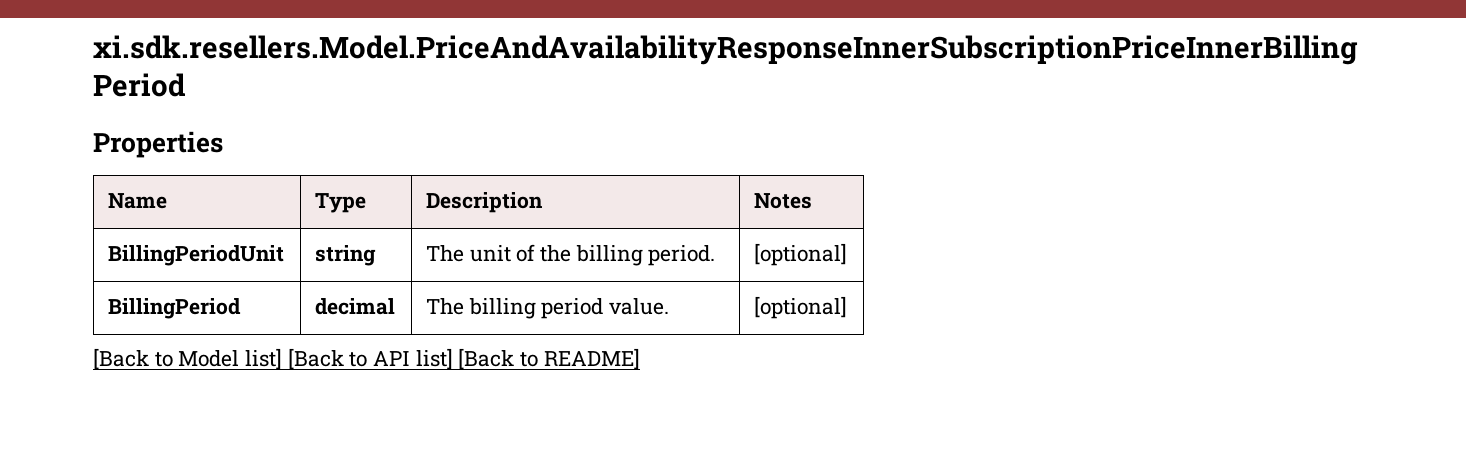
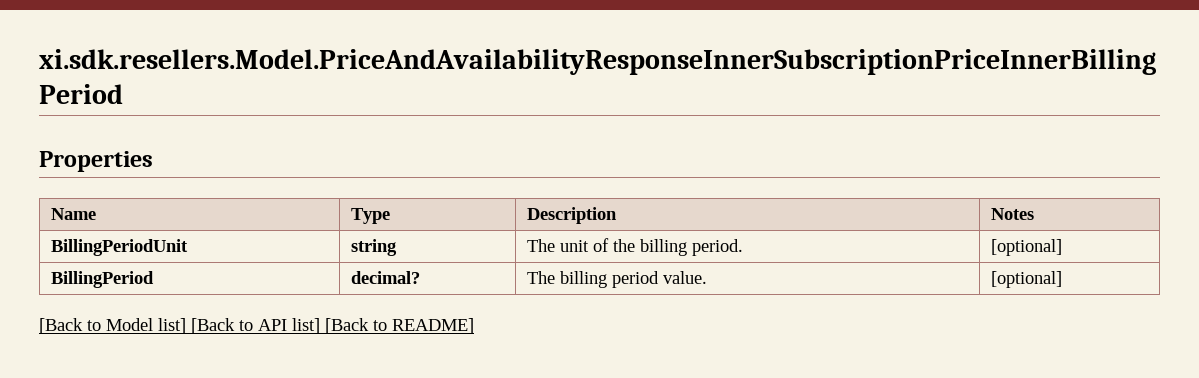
[315,298,396,315] decimal -> [350,271,420,284] decimal?

